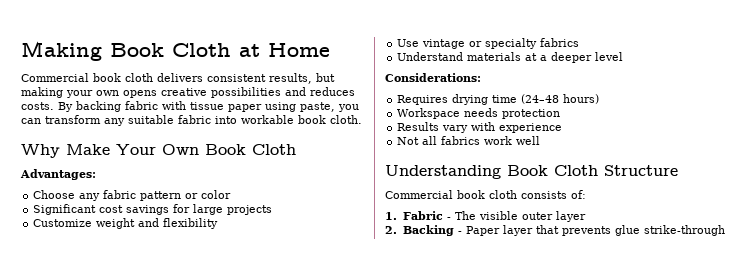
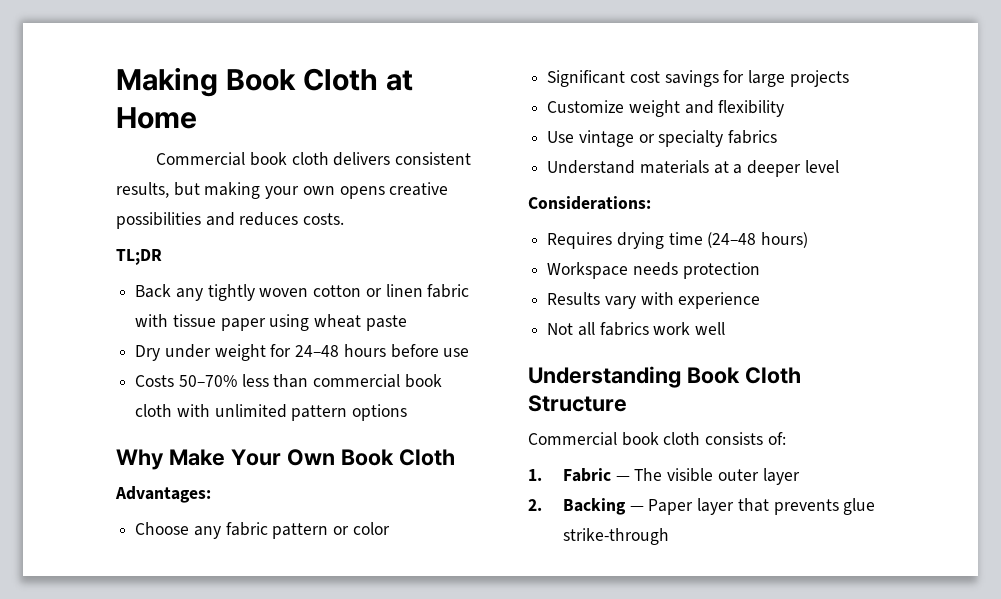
[58,101,121,112] By backing -> [116,249,162,265] [135,284,423,301] // TL;DR // Back any tightly woven cotton or linen
[300,102,359,112] [21,115,362,126] paste, you can transform any suitable fabric into workable book cloth. -> [314,314,407,331] [135,344,470,361] [135,374,442,388] [135,404,408,421] wheat paste // Dry under weight for 24–48 hours before use // Costs 50–70% less than commercial book cloth with unlimited pattern options
[446,217,451,220] - -> [615,476,630,481] —
[457,231,462,234] - -> [629,506,644,511] —

